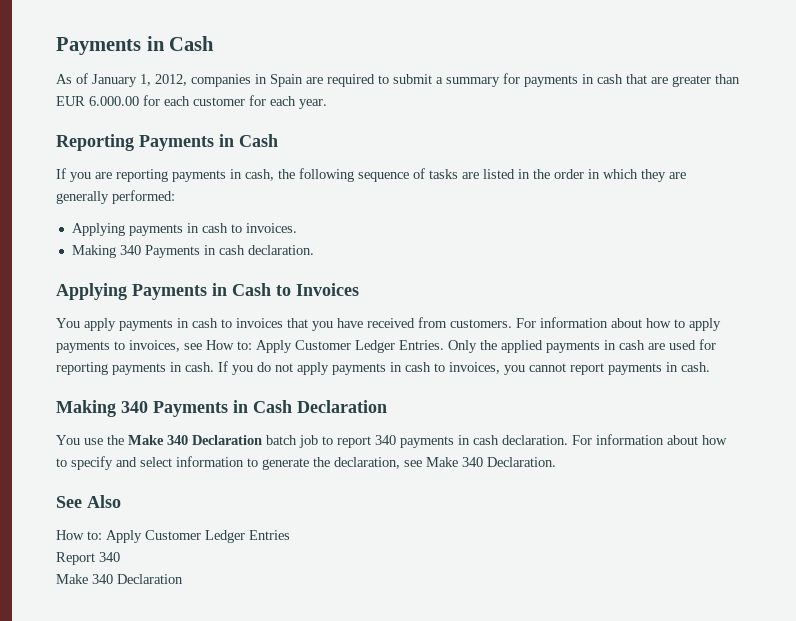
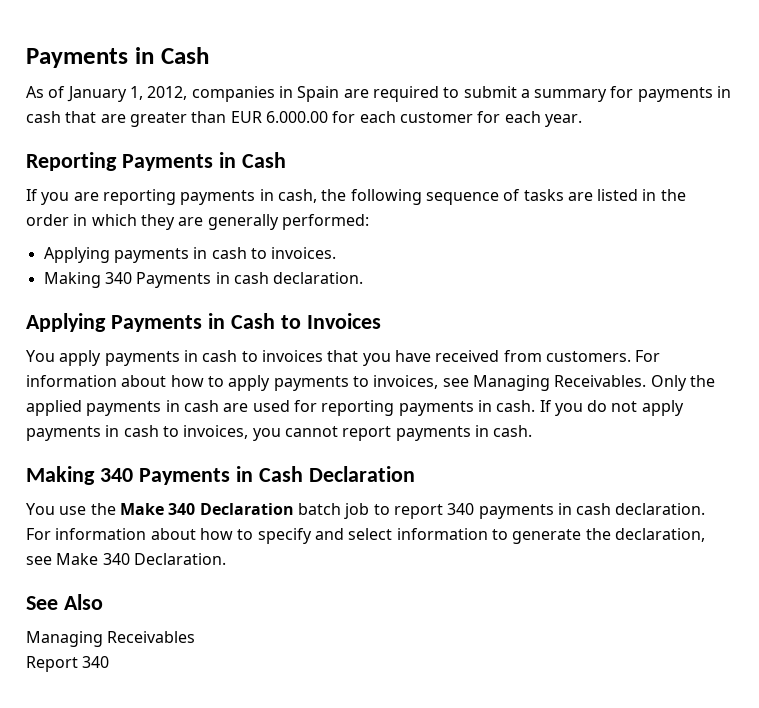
[206,340,444,353] How to: Apply Customer Ledger Entries. -> [472,375,647,391] Managing Receivables.
[56,530,290,543] How to: Apply Customer Ledger Entries -> [26,631,196,647] Managing Receivables
[56,574,183,584] // Make 340 Declaration -> (110, 662) none

